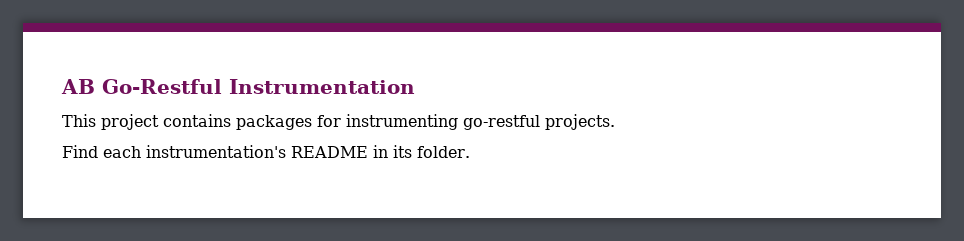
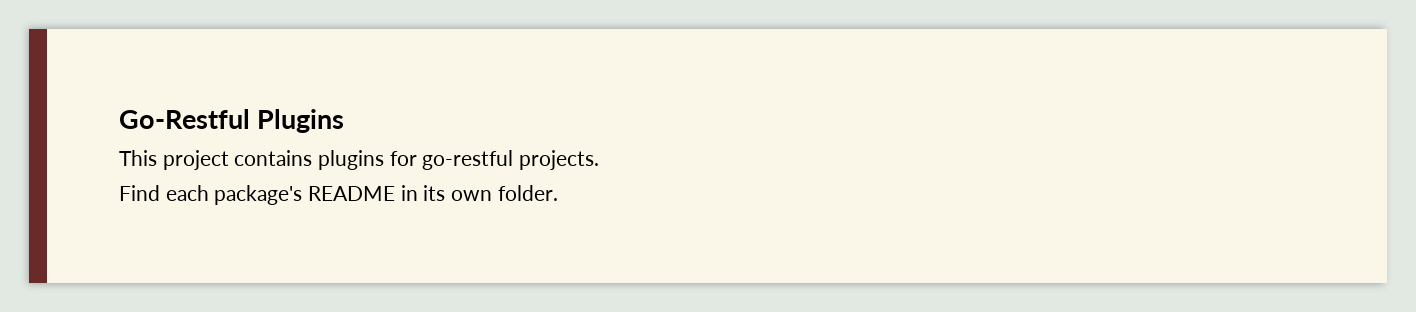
[61,79,415,94] AB Go-Restful Instrumentation -> [119,109,345,133] Go-Restful Plugins
[236,114,458,130] packages for instrumenting -> [318,150,417,170] plugins for
[146,145,286,158] instrumentation's -> [214,185,303,205] package's
(412, 151) none -> [451,190,493,201] own

